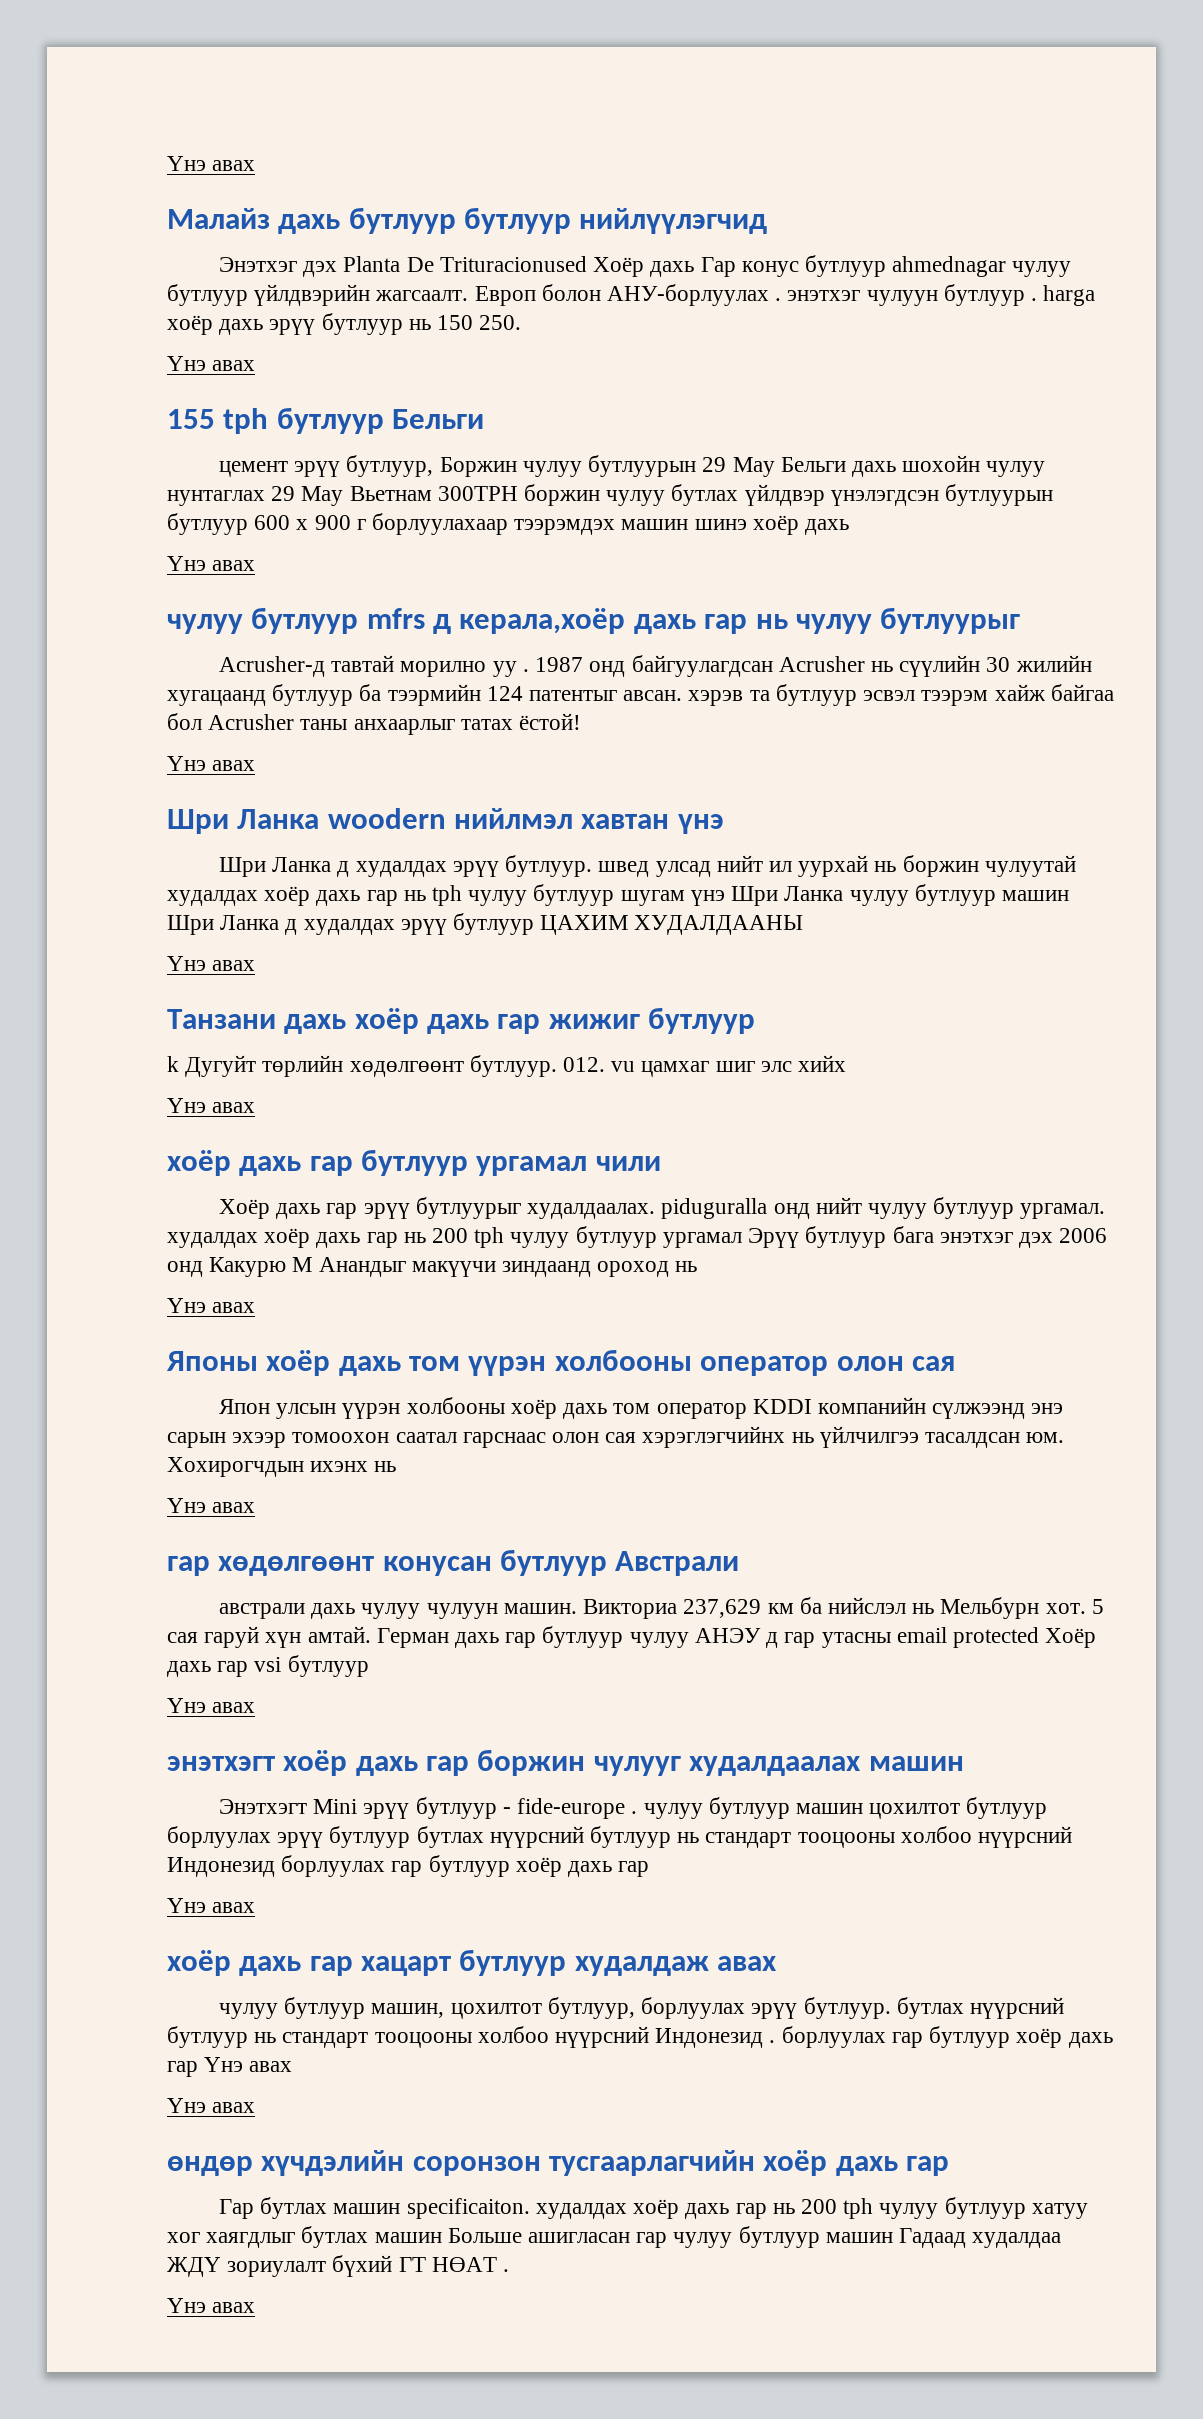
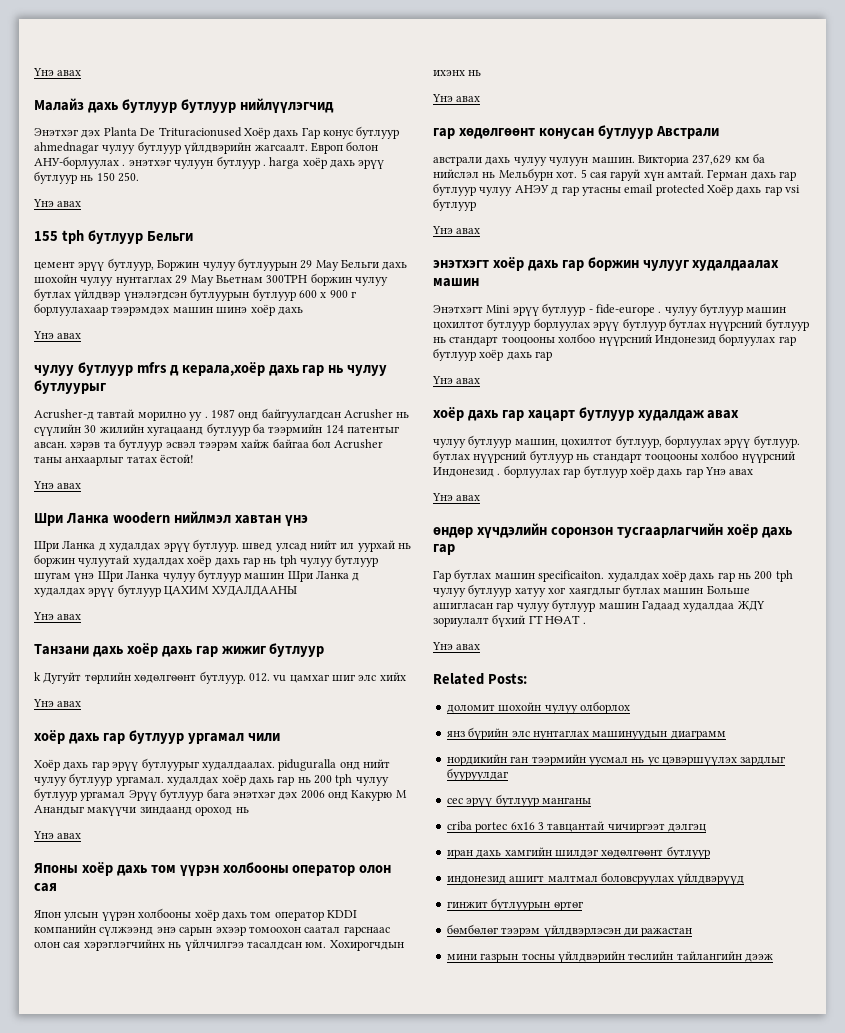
(256, 2307) none -> [433,673,527,685] [446,701,630,714] [446,727,726,740] [446,754,786,766] [446,768,508,781] [446,794,591,807] [446,821,706,833] [446,846,710,859] [446,872,745,885] [446,898,583,911] [446,924,693,937] [446,951,773,963] // Related Posts: // доломит шохойн чулуу олборлох // янз бүрийн элс нунтаглах машинуудын диаграмм // нордикийн ган тээрмийн уусмал нь ус цэвэршүүлэх зардлыг бууруулдаг // cec эрүү бутлуур манганы // criba portec 6x16 3 тавцантай чичиргээт дэлгэц // иран дахь хамгийн шилдэг хөдөлгөөнт бутлуур // индонезид ашигт малтмал боловсруулах үйлдвэрүүд // гинжит бутлуурын өртөг // бөмбөлөг тээрэм үйлдвэрлэсэн ди ражастан // мини газрын тосны үйлдвэрийн төслийн тайлангийн дээж

